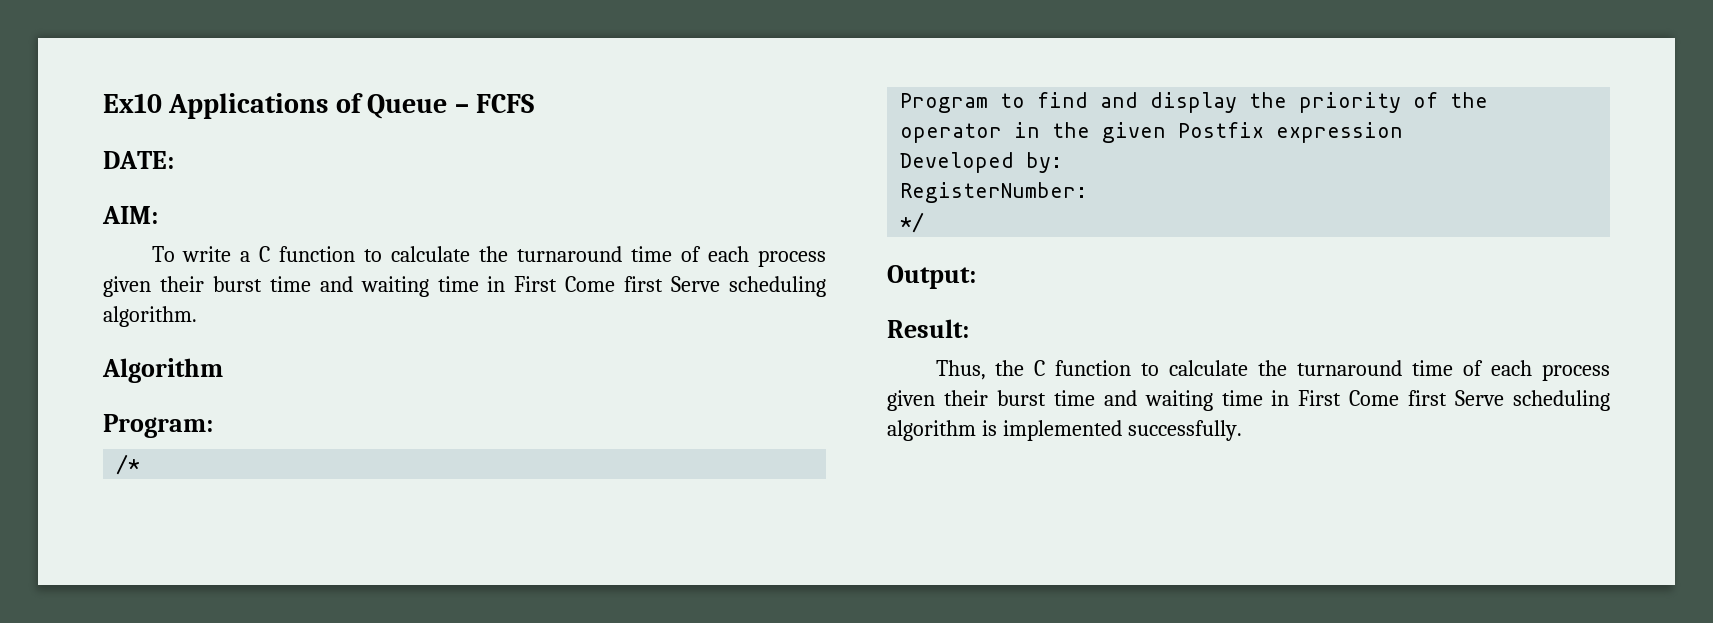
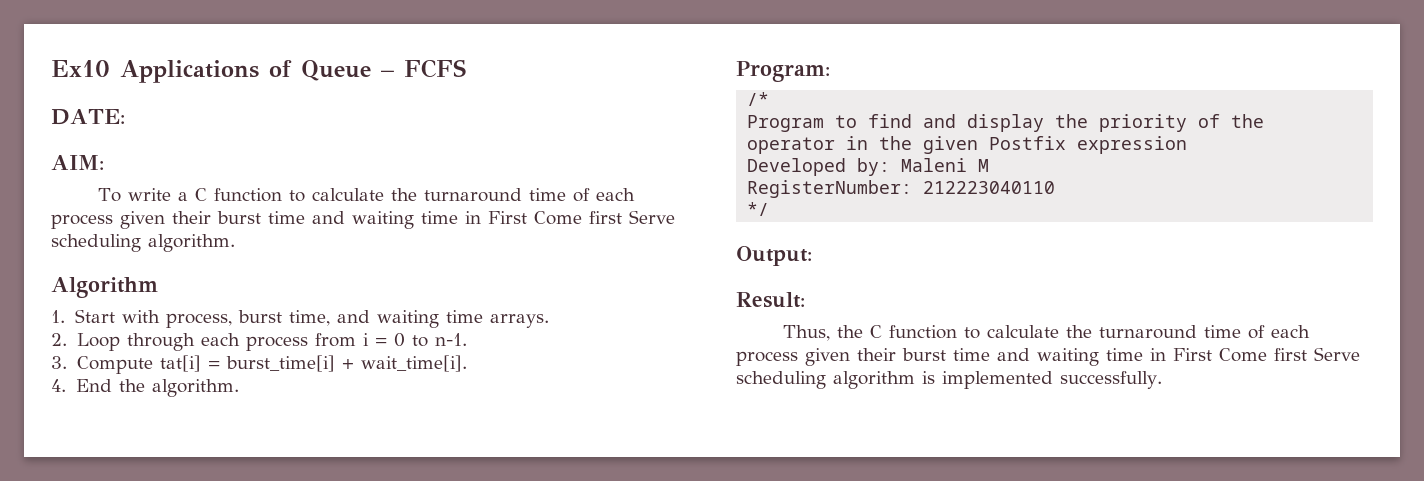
(223, 370) none -> [51,309,549,328] [51,333,467,351] [51,355,467,374] [51,379,239,397] // 1. Start with process, burst time, and waiting time arrays. // 2. Loop through each process from i = 0 to n-1. // 3. Compute tat[i] = burst_time[i] + wait_time[i]. // 4. End the algorithm.
(1063, 162) none -> [901,158,990,172] Maleni M
(1088, 192) none -> [923,181,1056,194] 212223040110

